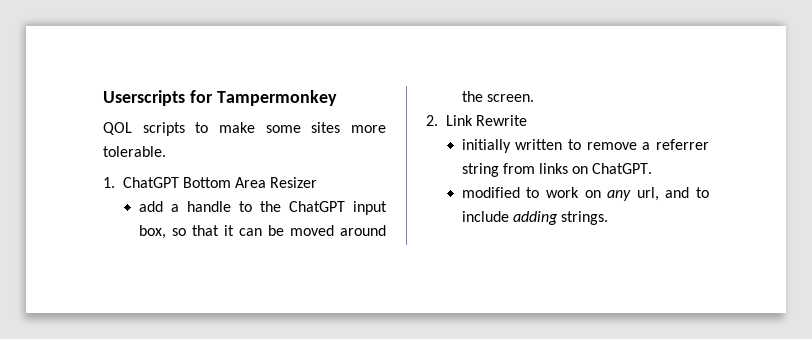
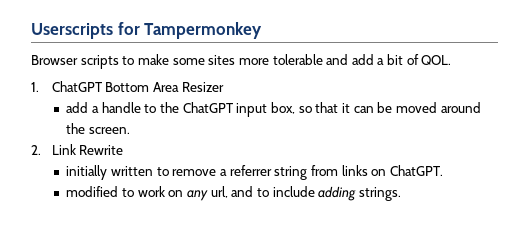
[103,122,132,135] QOL -> [31,55,78,65] Browser
[103,146,166,157] tolerable. -> [272,54,452,65] tolerable and add a bit of QOL.

